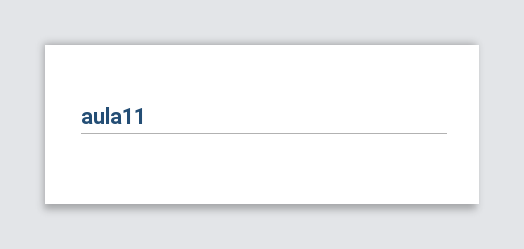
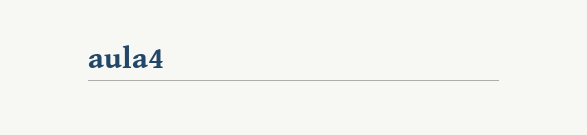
[81,107,146,124] aula11 -> [88,45,164,68] aula4

